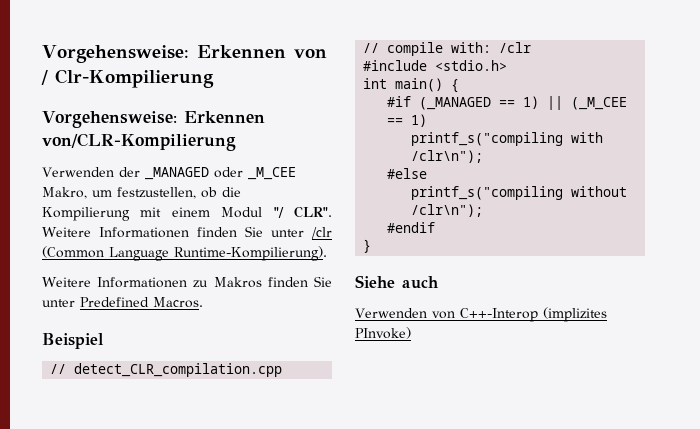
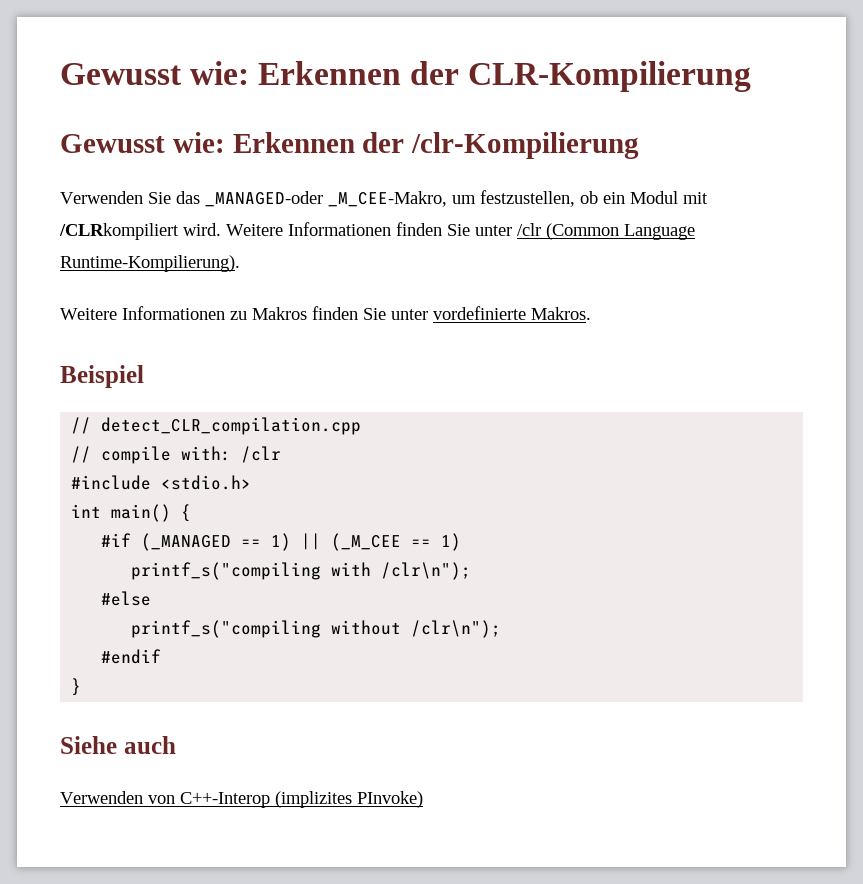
[42,45,327,63] [41,69,214,88] [42,111,265,128] [42,133,236,151] [42,167,296,180] [42,187,241,199] [42,206,332,221] Vorgehensweise: Erkennen von / Clr-Kompilierung // Vorgehensweise: Erkennen von/CLR-Kompilierung // Verwenden der _MANAGED oder _M_CEE Makro, um festzustellen, ob die Kompilierung mit einem Modul "/ CLR". -> [60,61,752,92] [60,132,640,159] [60,190,708,207] [59,223,221,240] Gewusst wie: Erkennen der CLR-Kompilierung // Gewusst wie: Erkennen der /clr-Kompilierung // Verwenden Sie das _MANAGED-oder _M_CEE-Makro, um festzustellen, ob ein Modul mit /CLRkompiliert wird.
[80,297,203,308] Predefined Macros. -> [433,306,591,320] vordefinierte Makros.

